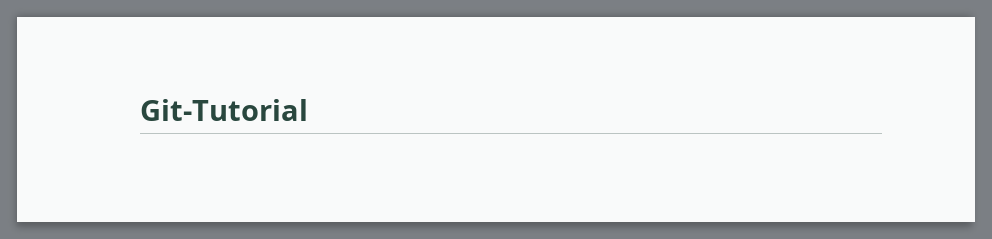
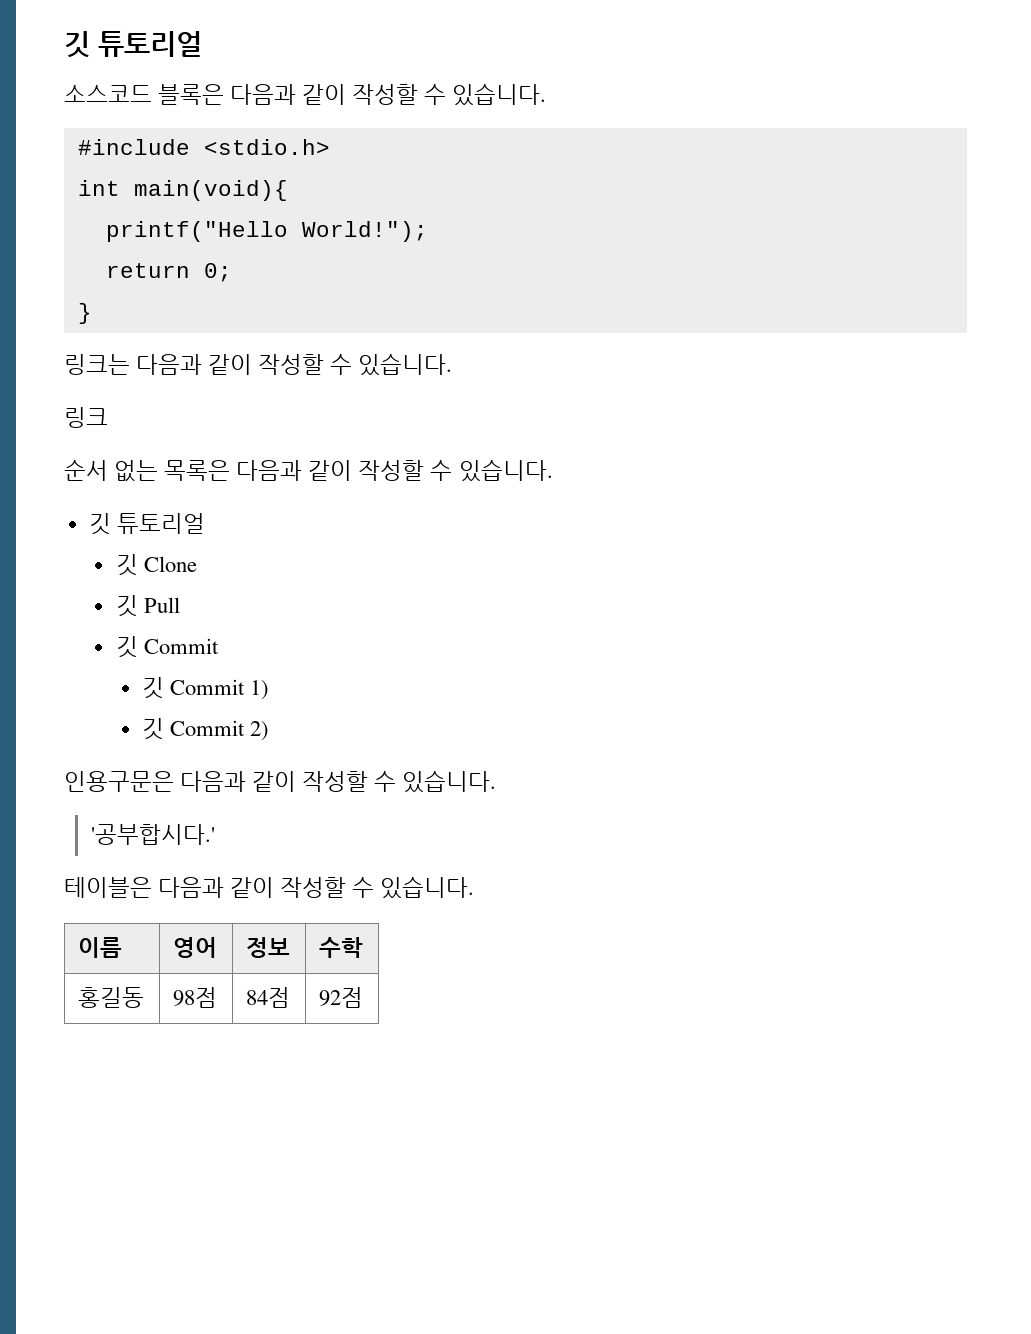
[140,99,308,121] Git-Tutorial -> [64,31,202,58] [64,83,547,106] [77,139,330,155] [77,180,288,201] [105,221,428,242] [105,263,232,282] [77,303,92,324] [64,353,453,376] [64,407,108,428] [64,459,553,482] [88,513,205,535] [115,554,197,576] [115,595,180,617] [115,636,219,658] [142,677,270,700] [142,718,270,741] [64,770,497,793] [90,824,215,845] [64,876,475,899] [78,937,123,958] [173,937,218,958] [246,937,291,958] [319,937,364,958] [78,987,145,1008] [173,987,218,1008] [246,987,291,1008] [319,987,364,1008] 깃 튜토리얼 // 소스코드 블록은 다음과 같이 작성할 수 있습니다. // #include <stdio.h> // int main(void){ // printf("Hello World!"); // return 0; // } // 링크는 다음과 같이 작성할 수 있습니다. // 링크 // 순서 없는 목록은 다음과 같이 작성할 수 있습니다. // 깃 튜토리얼 // 깃 Clone // 깃 Pull // 깃 Commit // 깃 Commit 1) // 깃 Commit 2) // 인용구문은 다음과 같이 작성할 수 있습니다. // '공부합시다.' // 테이블은 다음과 같이 작성할 수 있습니다. // 이름 | 영어 | 정보 | 수학 // 홍길동 | 98점 | 84점 | 92점

